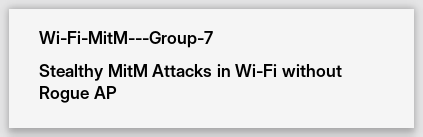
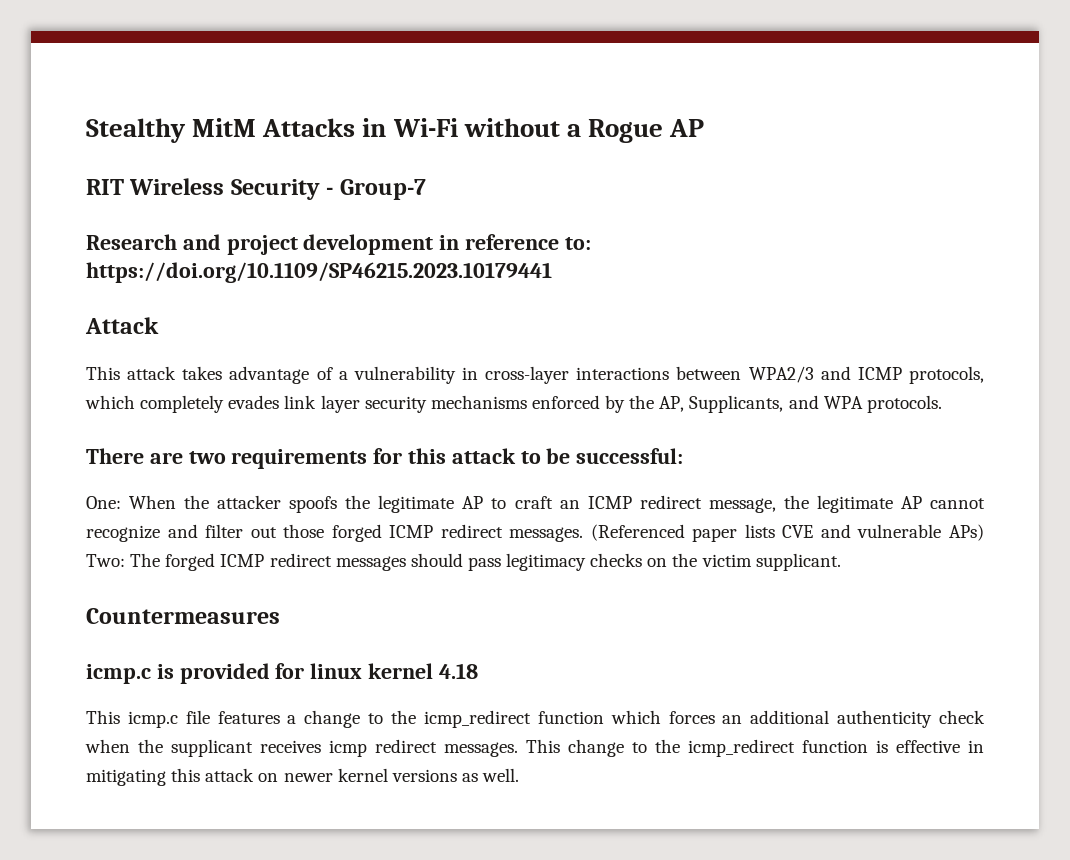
[39,31,213,48] Wi-Fi-MitM---Group-7 // -> (86, 130) none
(342, 70) none -> [566,124,581,137] a
(117, 92) none -> [86,178,426,200] [86,234,591,255] [86,262,552,283] [85,317,159,334] [86,366,984,384] [85,395,942,413] [86,448,684,469] [86,495,985,513] [86,524,984,542] [86,553,841,571] [86,608,280,624] [86,663,478,684] [86,710,986,728] [85,739,984,757] [86,768,520,786] // RIT Wireless Security - Group-7 // Research and project development in reference to: https://doi.org/10.1109/SP46215.2023.10179441 // Attack // This attack takes advantage of a vulnerability in cross-layer interactions between WPA2/3 and ICMP protocols, which completely evades link layer security mechanisms enforced by the AP, Supplicants, and WPA protocols. // There are two requirements for this attack to be successful: // One: When the attacker spoofs the legitimate AP to craft an ICMP redirect message, the legitimate AP cannot recognize and filter out those forged ICMP redirect messages. (Referenced paper lists CVE and vulnerable APs) Two: The forged ICMP redirect messages should pass legitimacy checks on the victim supplicant. // Countermeasures // icmp.c is provided for linux kernel 4.18 // This icmp.c file features a change to the icmp_redirect function which forces an additional authenticity check when the supplicant receives icmp redirect messages. This change to the icmp_redirect function is effective in mitigating this attack on newer kernel versions as well.

